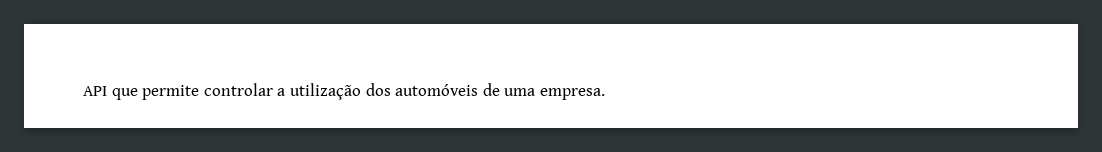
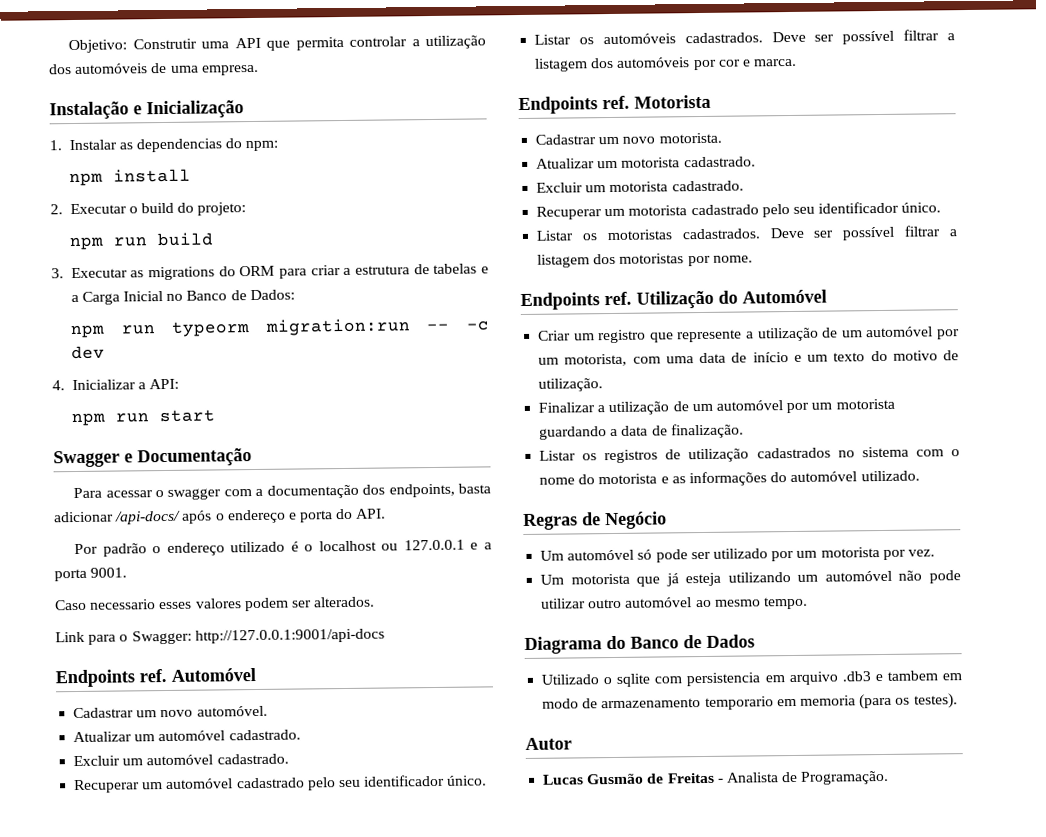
(83, 91) none -> [68,38,230,54] Objetivo: Construtir uma
[142,85,200,100] permite -> [295,36,344,51] permita
(605, 94) none -> [49,100,244,120] [49,138,279,153] [69,168,192,187] [50,202,247,216] [69,232,215,251] [51,263,490,281] [70,289,295,305] [70,318,490,339] [71,345,106,360] [52,378,180,391] [71,409,217,427] [53,448,252,468] [73,483,491,500] [54,508,387,525] [74,539,492,557] [54,567,128,582] [55,596,376,612] [55,628,385,645] [55,668,256,688] [73,705,268,719] [73,729,301,743] [73,753,289,767] [74,774,488,794] [534,29,955,45] [534,57,798,72] [518,94,711,115] [535,132,722,145] [536,156,756,169] [536,180,744,193] [536,201,942,220] [536,225,957,241] [537,253,753,268] [520,289,827,311] [538,326,960,344] [538,350,959,367] [538,378,604,392] [538,398,895,416] [539,423,744,440] [539,446,960,464] [539,470,920,487] [523,511,667,531] [540,547,935,563] [540,570,961,587] [541,596,808,610] [524,634,755,654] [541,670,962,687] [542,693,958,710] [525,737,572,750] [542,770,890,785] // Instalação e Inicialização // 1. Instalar as dependencias do npm: // npm install // 2. Executar o build do projeto: // npm run build // 3. Executar as migrations do ORM para criar a estrutura de tabelas e a Carga Inicial no Banco de Dados: // npm run typeorm migration:run -- -c dev // 4. Inicializar a API: // npm run start // Swagger e Documentação // Para acessar o swagger com a documentação dos endpoints, basta adicionar /api-docs/ após o endereço e porta do API. // Por padrão o endereço utilizado é o localhost ou 127.0.0.1 e a porta 9001. // Caso necessario esses valores podem ser alterados. // Link para o Swagger: http://127.0.0.1:9001/api-docs // Endpoints ref. Automóvel // Cadastrar um novo automóvel. // Atualizar um automóvel cadastrado. // Excluir um automóvel cadastrado. // Recuperar um automóvel cadastrado pelo seu identificador único. // Listar os automóveis cadastrados. Deve ser possível filtrar a listagem dos automóveis por cor e marca. // Endpoints ref. Motorista // Cadastrar um novo motorista. // Atualizar um motorista cadastrado. // Excluir um motorista cadastrado. // Recuperar um motorista cadastrado pelo seu identificador único. // Listar os motoristas cadastrados. Deve ser possível filtrar a listagem dos motoristas por nome. // Endpoints ref. Utilização do Automóvel // Criar um registro que represente a utilização de um automóvel por um motorista, com uma data de início e um texto do motivo de utilização. // Finalizar a utilização de um automóvel por um motorista guardando a data de finalização. // Listar os registros de utilização cadastrados no sistema com o nome do motorista e as informações do automóvel utilizado. // Regras de Negócio // Um automóvel só pode ser utilizado por um motorista por vez. // Um motorista que já esteja utilizando um automóvel não pode utilizar outro automóvel ao mesmo tempo. // Diagrama do Banco de Dados // Utilizado o sqlite com persistencia em arquivo .db3 e tambem em modo de armazenamento temporario em memoria (para os testes). // Autor // Lucas Gusmão de Freitas - Analista de Programação.

